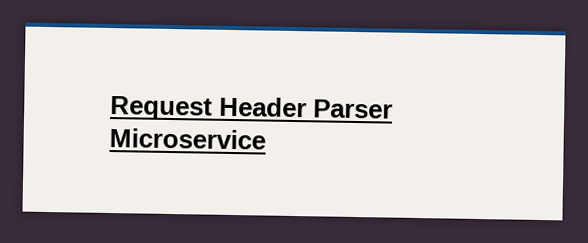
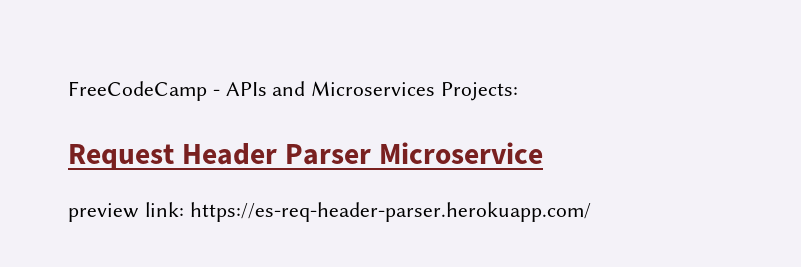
(110, 108) none -> [68,81,519,101] FreeCodeCamp - APIs and Microservices Projects: //
(266, 139) none -> [68,202,591,222] // preview link: https://es-req-header-parser.herokuapp.com/

